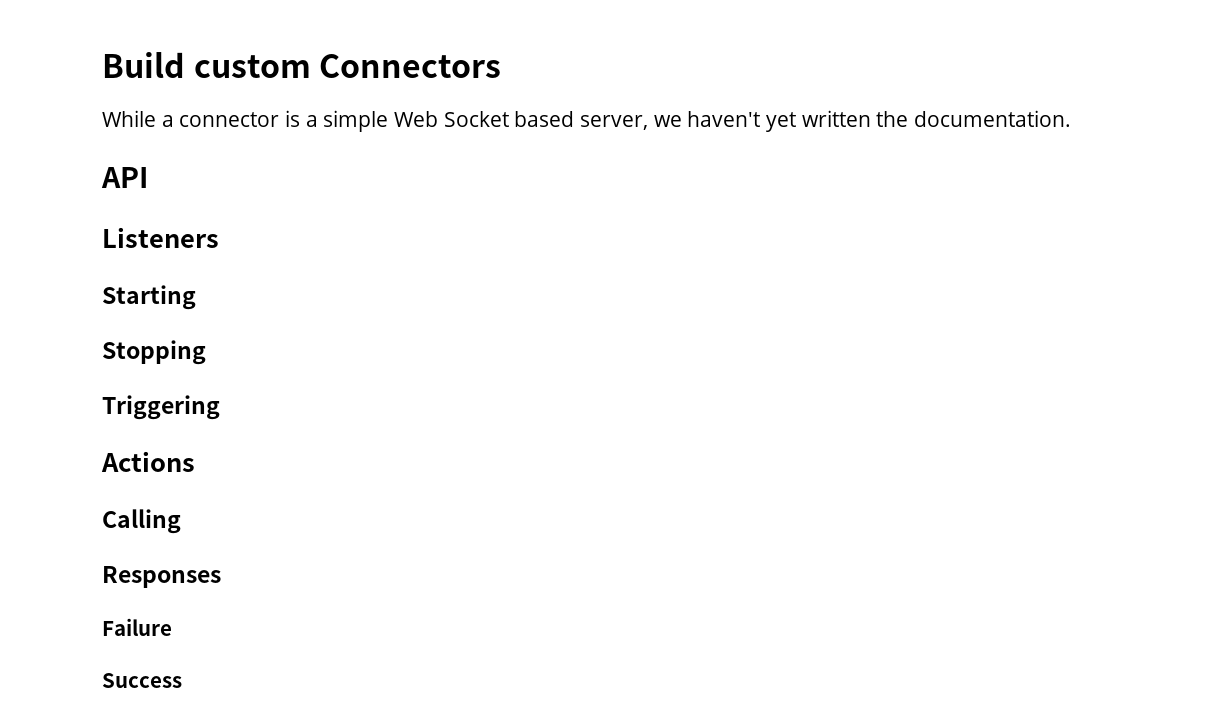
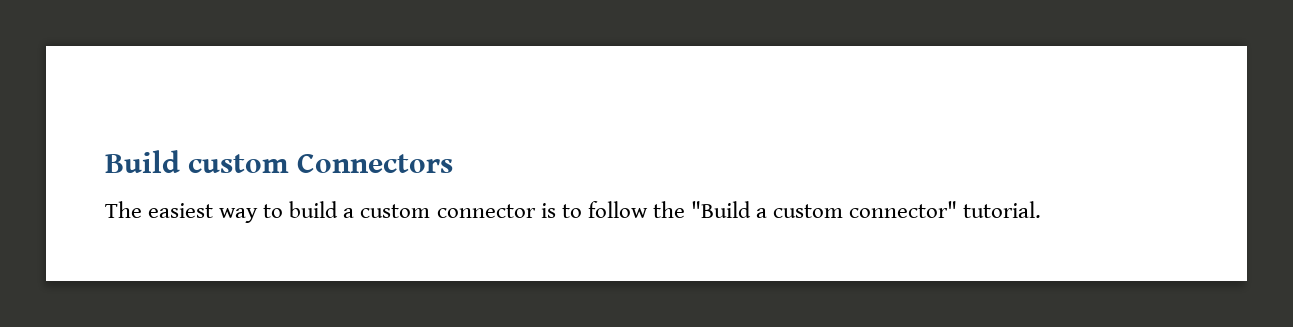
[102,110,1072,132] [101,167,148,188] [102,227,219,248] [102,285,196,310] [102,340,206,365] [102,395,220,420] [101,451,195,472] [102,509,181,534] [102,566,221,588] [102,618,172,636] [102,673,182,688] While a connector is a simple Web Socket based server, we haven't yet written the documentation. // API // Listeners // Starting // Stopping // Triggering // Actions // Calling // Responses // Failure // Success -> [105,201,1042,223] The easiest way to build a custom connector is to follow the "Build a custom connector" tutorial.

